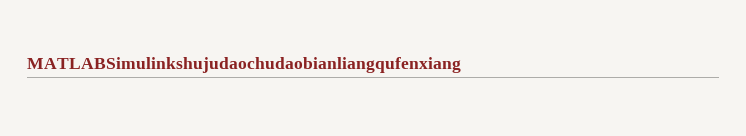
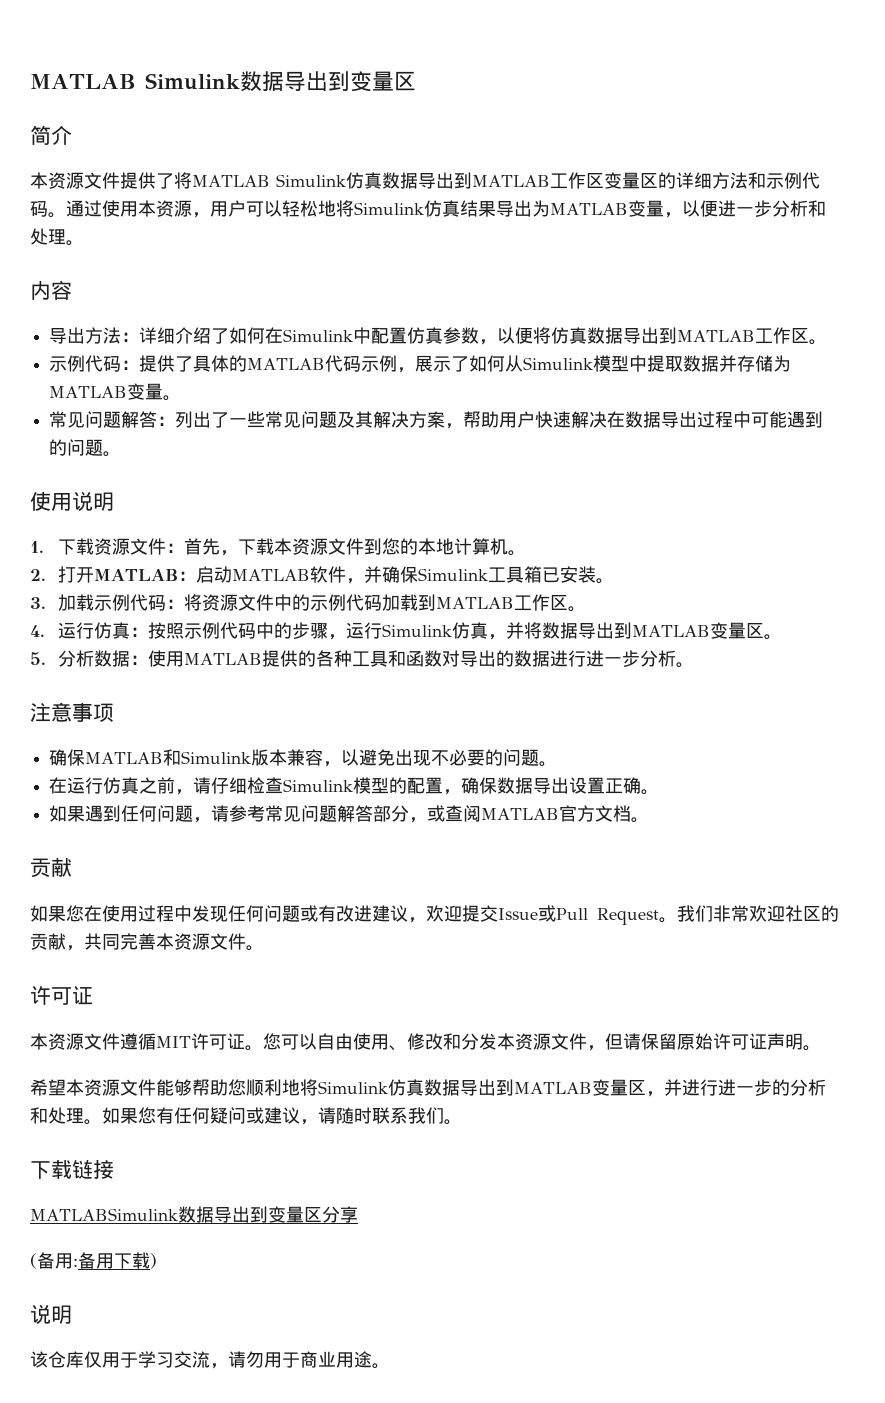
[27,57,461,73] MATLABSimulinkshujudaochudaobianliangqufenxiang -> [30,71,416,92] [30,125,72,145] [30,172,820,189] [30,200,826,218] [30,228,84,246] [30,280,72,300] [49,327,828,345] [49,355,792,373] [49,383,182,401] [49,411,824,429] [49,439,122,457] [30,491,114,511] [30,538,526,556] [30,566,614,584] [30,594,586,612] [30,622,782,640] [30,650,694,668] [30,702,114,722] [49,749,558,767] [49,777,660,795] [49,805,650,823] [30,858,72,878] [30,905,839,925] [30,933,264,951] [30,986,93,1005] [30,1033,821,1051] [30,1079,826,1097] [30,1107,462,1125] [30,1159,114,1180] [30,1206,358,1223] [30,1252,157,1269] [30,1304,72,1324] [30,1351,390,1369] MATLAB Simulink数据导出到变量区 // 简介 // 本资源文件提供了将MATLAB Simulink仿真数据导出到MATLAB工作区变量区的详细方法和示例代码。通过使用本资源，用户可以轻松地将Simulink仿真结果导出为MATLAB变量，以便进一步分析和处理。 // 内容 // 导出方法：详细介绍了如何在Simulink中配置仿真参数，以便将仿真数据导出到MATLAB工作区。 // 示例代码：提供了具体的MATLAB代码示例，展示了如何从Simulink模型中提取数据并存储为MATLAB变量。 // 常见问题解答：列出了一些常见问题及其解决方案，帮助用户快速解决在数据导出过程中可能遇到的问题。 // 使用说明 // 1.下载资源文件：首先，下载本资源文件到您的本地计算机。 // 2.打开MATLAB：启动MATLAB软件，并确保Simulink工具箱已安装。 // 3.加载示例代码：将资源文件中的示例代码加载到MATLAB工作区。 // 4.运行仿真：按照示例代码中的步骤，运行Simulink仿真，并将数据导出到MATLAB变量区。 // 5.分析数据：使用MATLAB提供的各种工具和函数对导出的数据进行进一步分析。 // 注意事项 // 确保MATLAB和Simulink版本兼容，以避免出现不必要的问题。 // 在运行仿真之前，请仔细检查Simulink模型的配置，确保数据导出设置正确。 // 如果遇到任何问题，请参考常见问题解答部分，或查阅MATLAB官方文档。 // 贡献 // 如果您在使用过程中发现任何问题或有改进建议，欢迎提交Issue或Pull Request。我们非常欢迎社区的贡献，共同完善本资源文件。 // 许可证 // 本资源文件遵循MIT许可证。您可以自由使用、修改和分发本资源文件，但请保留原始许可证声明。 // 希望本资源文件能够帮助您顺利地将Simulink仿真数据导出到MATLAB变量区，并进行进一步的分析和处理。如果您有任何疑问或建议，请随时联系我们。 // 下载链接 // MATLABSimulink数据导出到变量区分享 // (备用:备用下载) // 说明 // 该仓库仅用于学习交流，请勿用于商业用途。

